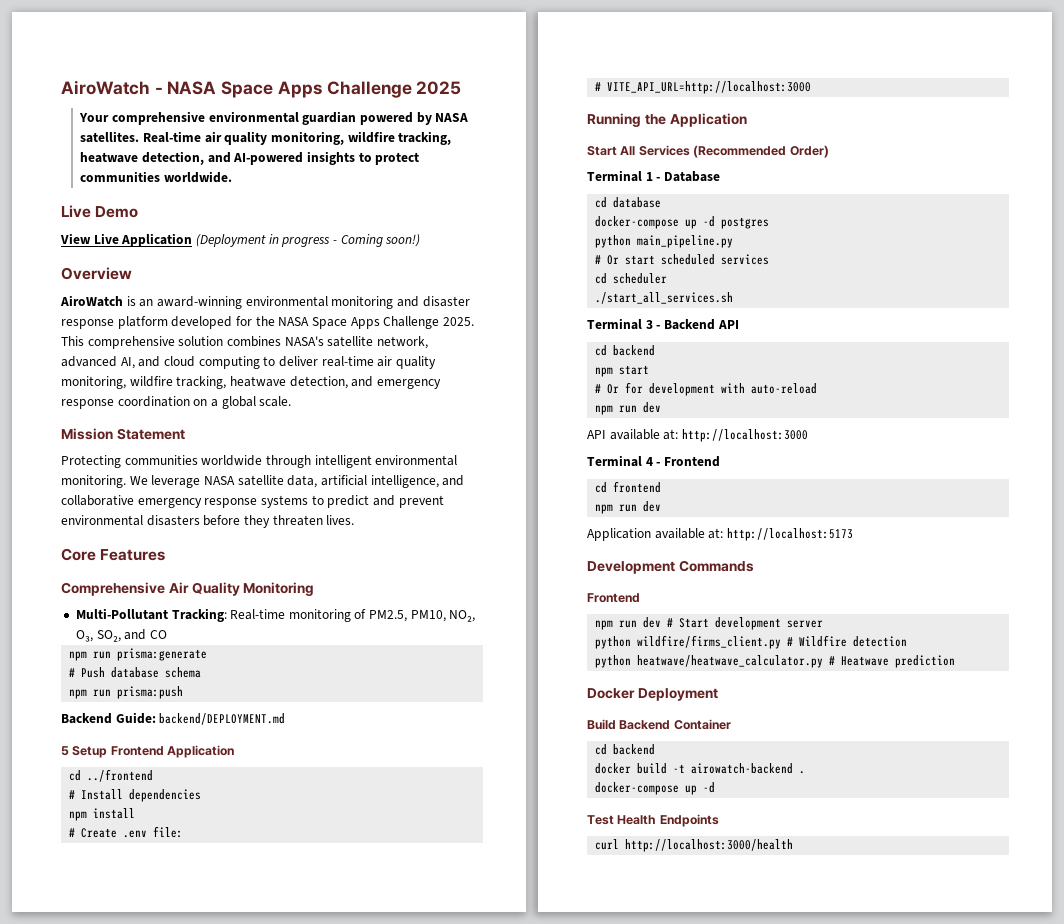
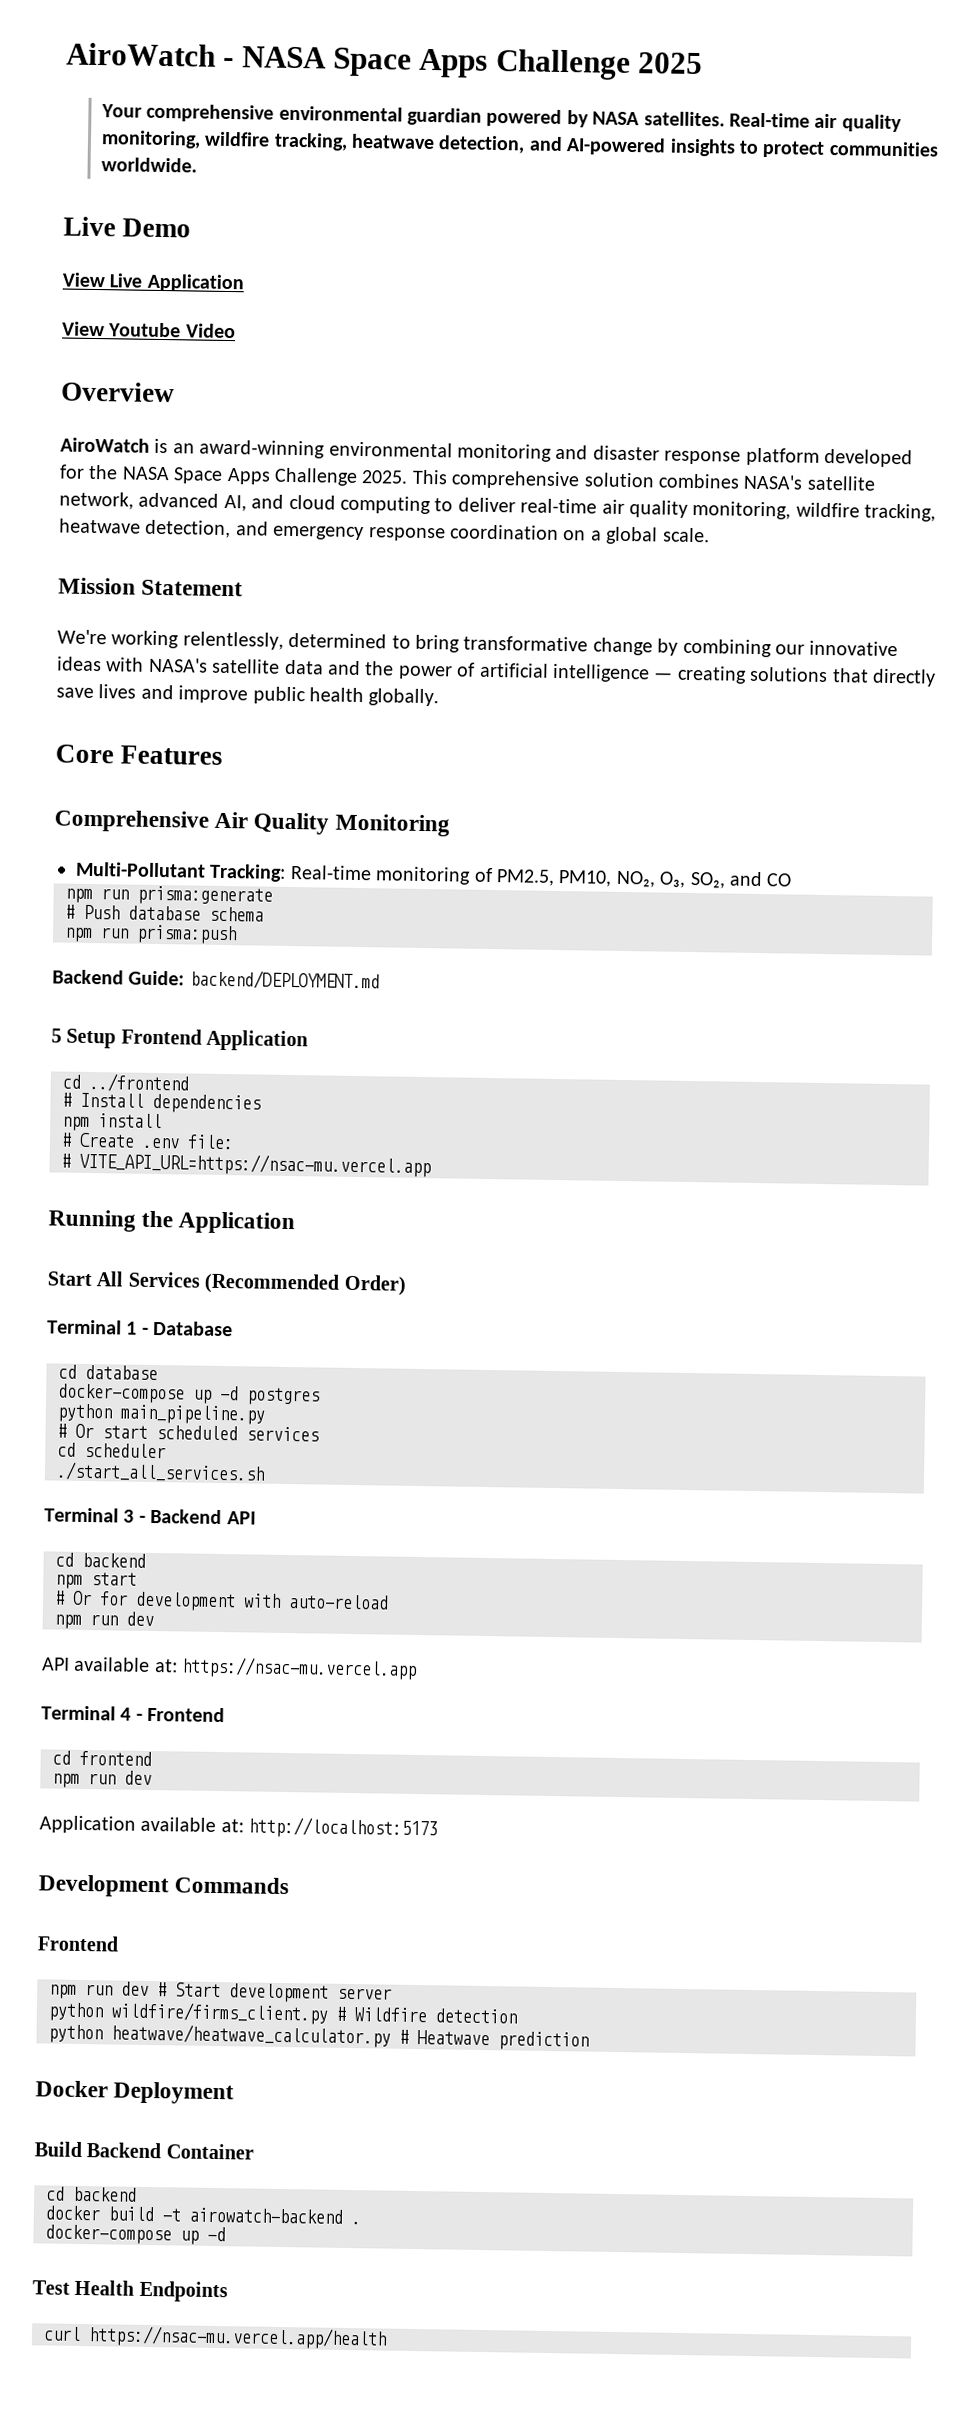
[195,234,421,247] (Deployment in progress - Coming soon!) -> [62,321,236,339] // View Youtube Video
[61,455,458,468] [61,475,465,488] [61,495,444,508] [61,515,355,528] Protecting communities worldwide through intelligent environmental monitoring. We leverage NASA satellite data, artificial intelligence, and collaborative emergency response systems to predict and prevent environmental disasters before they threaten lives. -> [57,629,899,658] [57,656,936,687] [56,684,440,707] We're working relentlessly, determined to bring transformative change by combining our innovative ideas with NASA's satellite data and the power of artificial intelligence — creating solutions that directly save lives and improve public health globally.
[607,81,812,94] VITE_API_URL=http://localhost:3000 -> [79,1151,431,1178] VITE_API_URL=https://nsac-mu.vercel.app
[681,429,808,442] http://localhost:3000 -> [181,1656,418,1680] https://nsac-mu.vercel.app
[625,839,794,852] http://localhost:3000/health -> [88,2325,387,2350] https://nsac-mu.vercel.app/health

